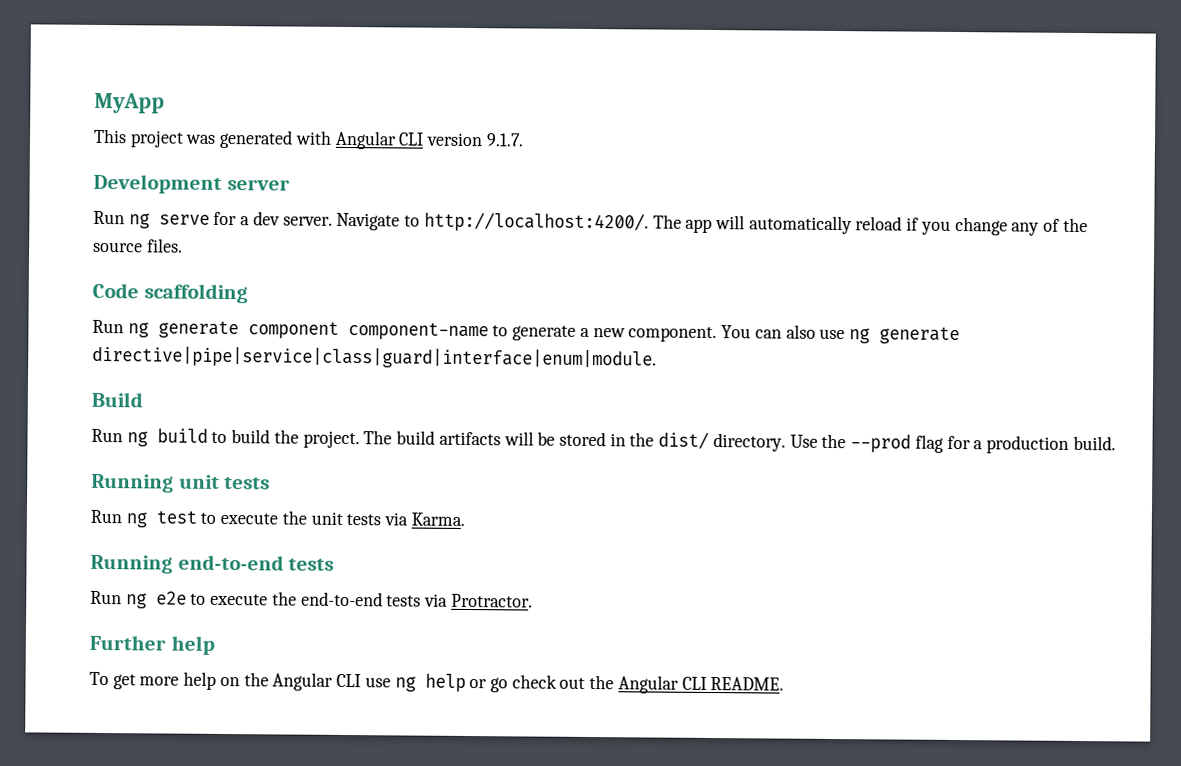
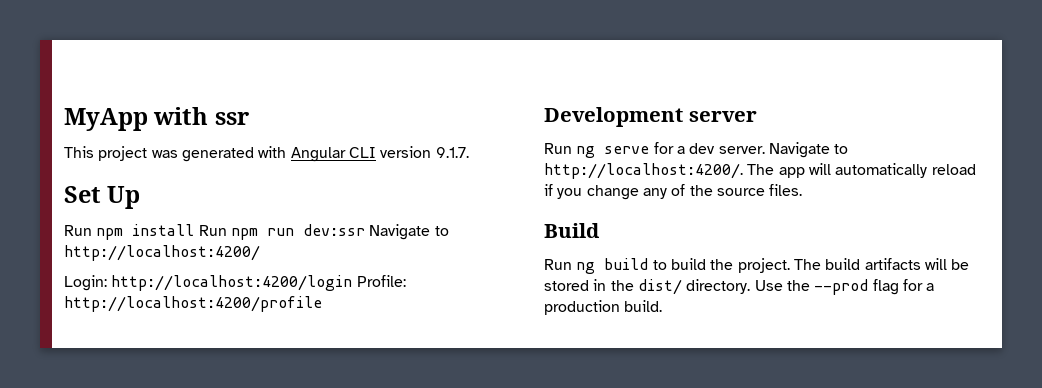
(165, 103) none -> [153,107,249,125] with ssr
(524, 140) none -> [64,186,141,209] [64,224,449,240] [64,245,260,261] [64,275,406,291] [64,296,322,312] // Set Up // Run npm install Run npm run dev:ssr Navigate to http://localhost:4200/ // Login: http://localhost:4200/login Profile: http://localhost:4200/profile
[92,282,248,304] [92,319,960,345] [92,345,657,370] // Code scaffolding // Run ng generate component component-name to generate a new component. You can also use ng generate directive|pipe|service|class|guard|interface|enum|module. -> (803, 190) none
[91,473,271,493] [90,509,465,528] [90,554,335,574] [90,590,533,609] [89,634,215,655] [89,671,785,694] // Running unit tests // Run ng test to execute the unit tests via Karma. // Running end-to-end tests // Run ng e2e to execute the end-to-end tests via Protractor. // Further help // To get more help on the Angular CLI use ng help or go check out the Angular CLI README. -> (663, 306) none

